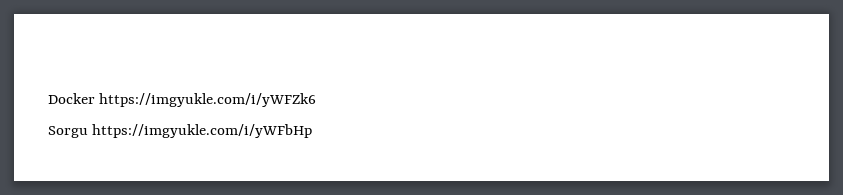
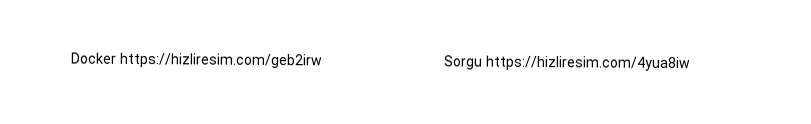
[99,93,317,107] https://imgyukle.com/i/yWFZk6 -> [118,52,323,69] https://hizliresim.com/geb2irw
[92,124,313,138] https://imgyukle.com/i/yWFbHp -> [484,55,691,72] https://hizliresim.com/4yua8iw

